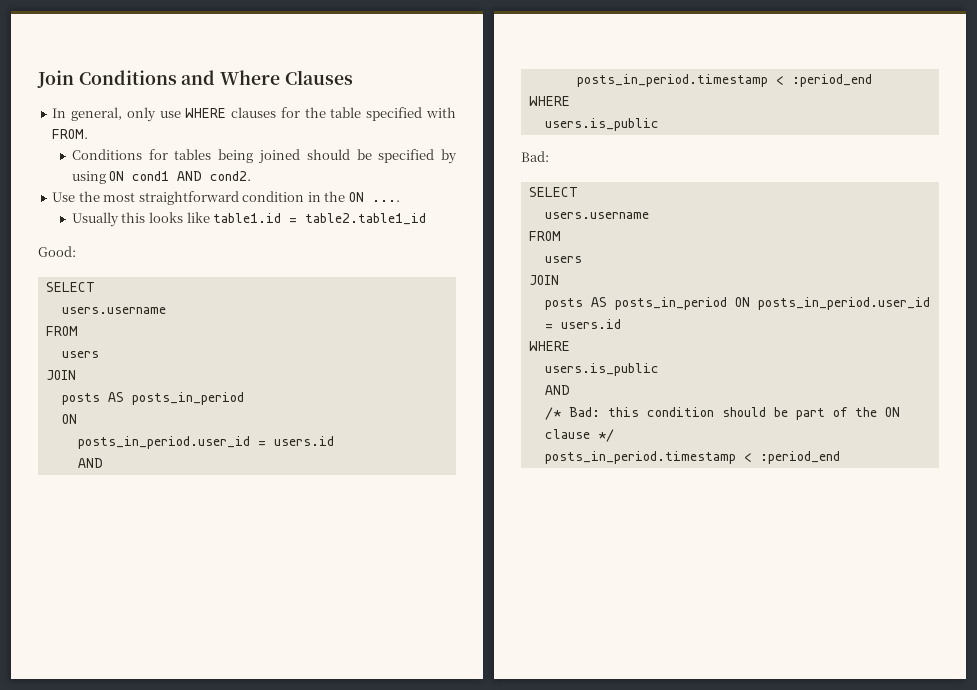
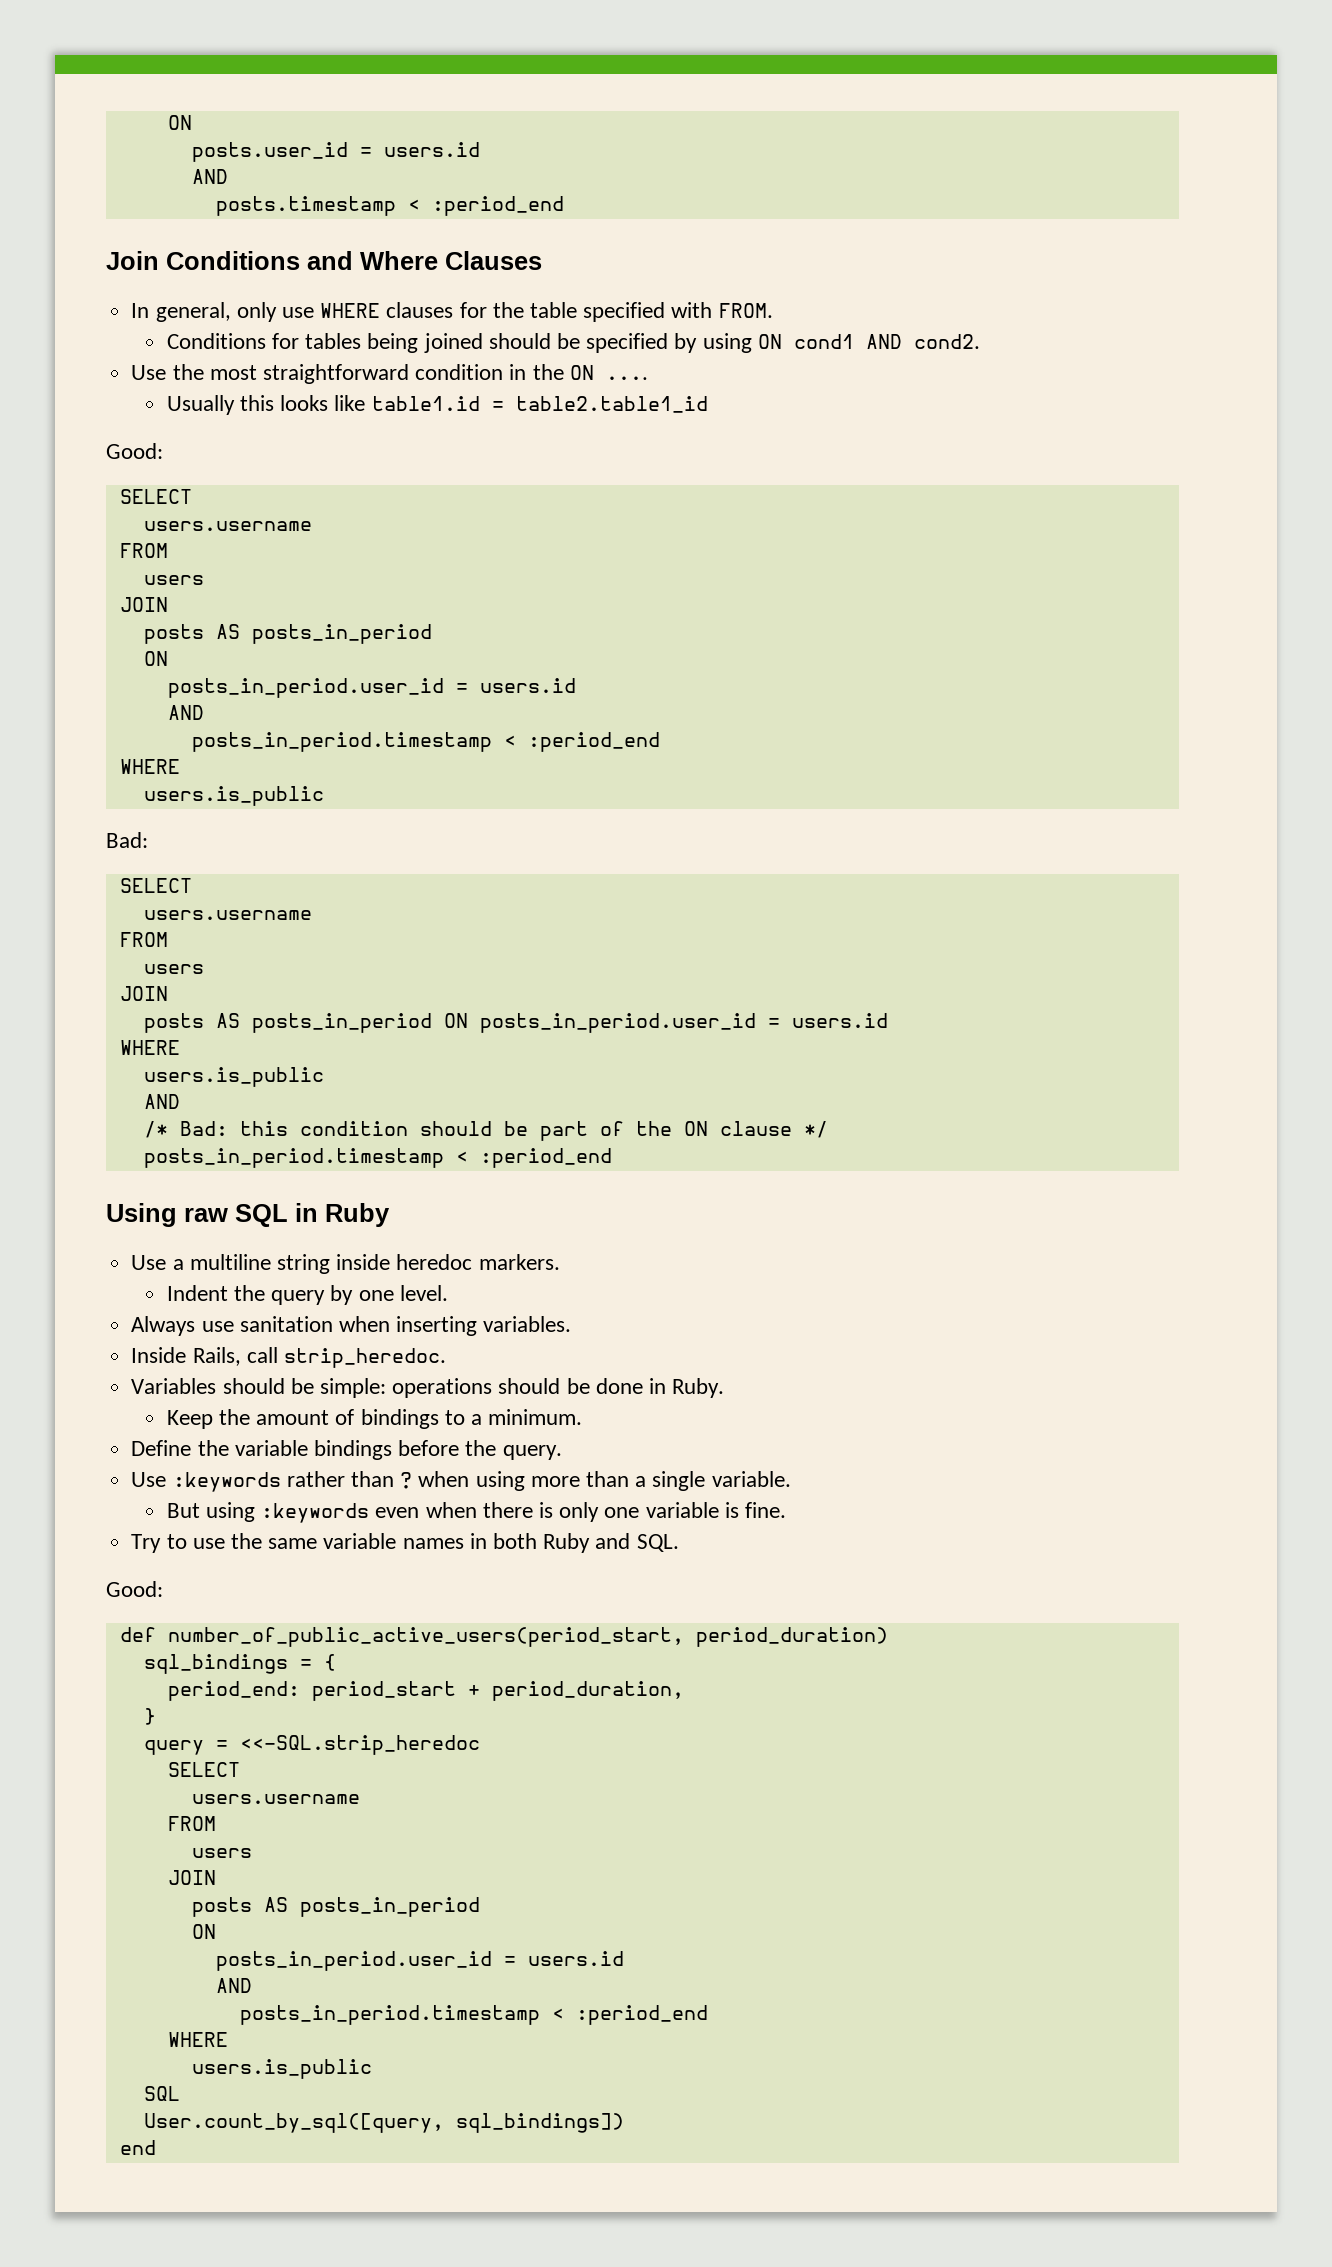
(37, 79) none -> [167,115,192,130] [191,142,480,162] [191,169,228,184] [215,196,564,216] ON // posts.user_id = users.id // AND // posts.timestamp < :period_end //
(840, 457) none -> [106,1203,390,1227] [131,1254,560,1274] [166,1285,448,1305] [131,1316,572,1336] [131,1347,446,1368] [131,1378,725,1398] [166,1409,583,1429] [131,1440,562,1460] [131,1471,791,1492] [166,1502,786,1523] [131,1533,679,1553] [106,1581,163,1597] [119,1627,888,1647] [143,1654,336,1674] [167,1681,684,1701] [143,1708,156,1725] [143,1735,480,1755] [167,1762,240,1777] [191,1794,360,1804] [167,1816,216,1831] [191,1848,252,1858] [167,1870,216,1885] [191,1897,480,1917] [191,1924,216,1939] [215,1951,624,1971] [215,1978,252,1993] [239,2005,708,2025] [167,2032,228,2047] [191,2059,372,2079] [143,2086,180,2101] [143,2113,624,2133] [119,2140,156,2155] // Using raw SQL in Ruby // Use a multiline string inside heredoc markers. // Indent the query by one level. // Always use sanitation when inserting variables. // Inside Rails, call strip_heredoc. // Variables should be simple: operations should be done in Ruby. // Keep the amount of bindings to a minimum. // Define the variable bindings before the query. // Use :keywords rather than ? when using more than a single variable. // But using :keywords even when there is only one variable is fine. // Try to use the same variable names in both Ruby and SQL. // Good: // def number_of_public_active_users(period_start, period_duration) // sql_bindings = { // period_end: period_start + period_duration, // } // query = <<-SQL.strip_heredoc // SELECT // users.username // FROM // users // JOIN // posts AS posts_in_period // ON // posts_in_period.user_id = users.id // AND // posts_in_period.timestamp < :period_end // WHERE // users.is_public // SQL // User.count_by_sql([query, sql_bindings]) // end

